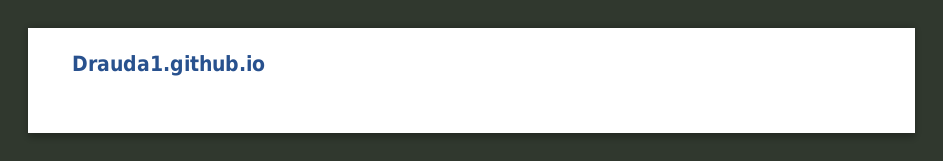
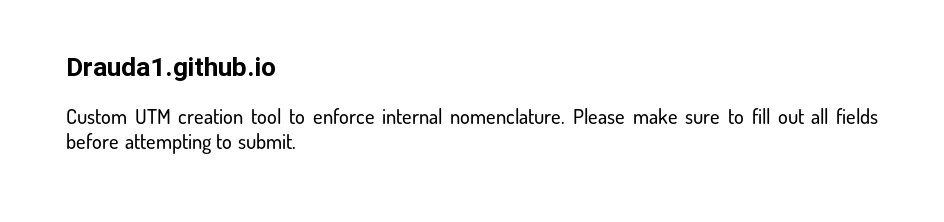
(265, 65) none -> [66,108,879,124] [66,133,296,154] // Custom UTM creation tool to enforce internal nomenclature. Please make sure to fill out all fields before attempting to submit.

